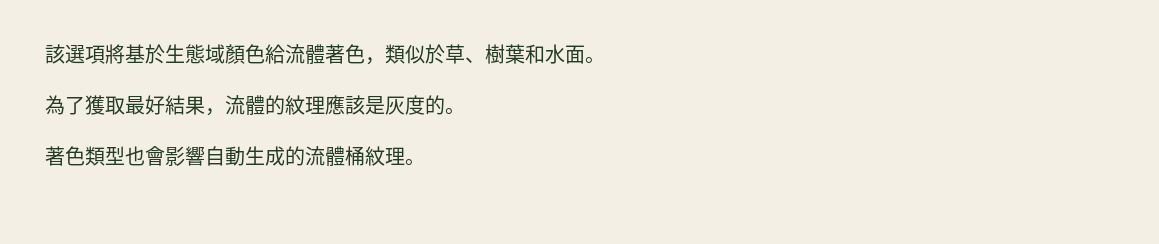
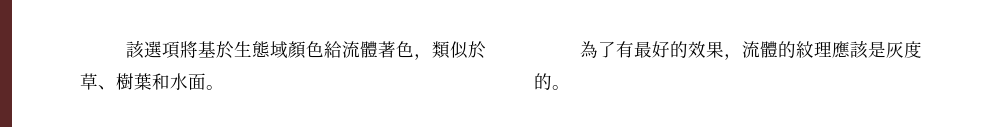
[85,95,185,115] 獲取最好結 -> [615,41,706,58] 有最好的效
[45,146,425,166] // 著色類型也會影響自動生成的流體桶紋理。 -> (570, 87) none

